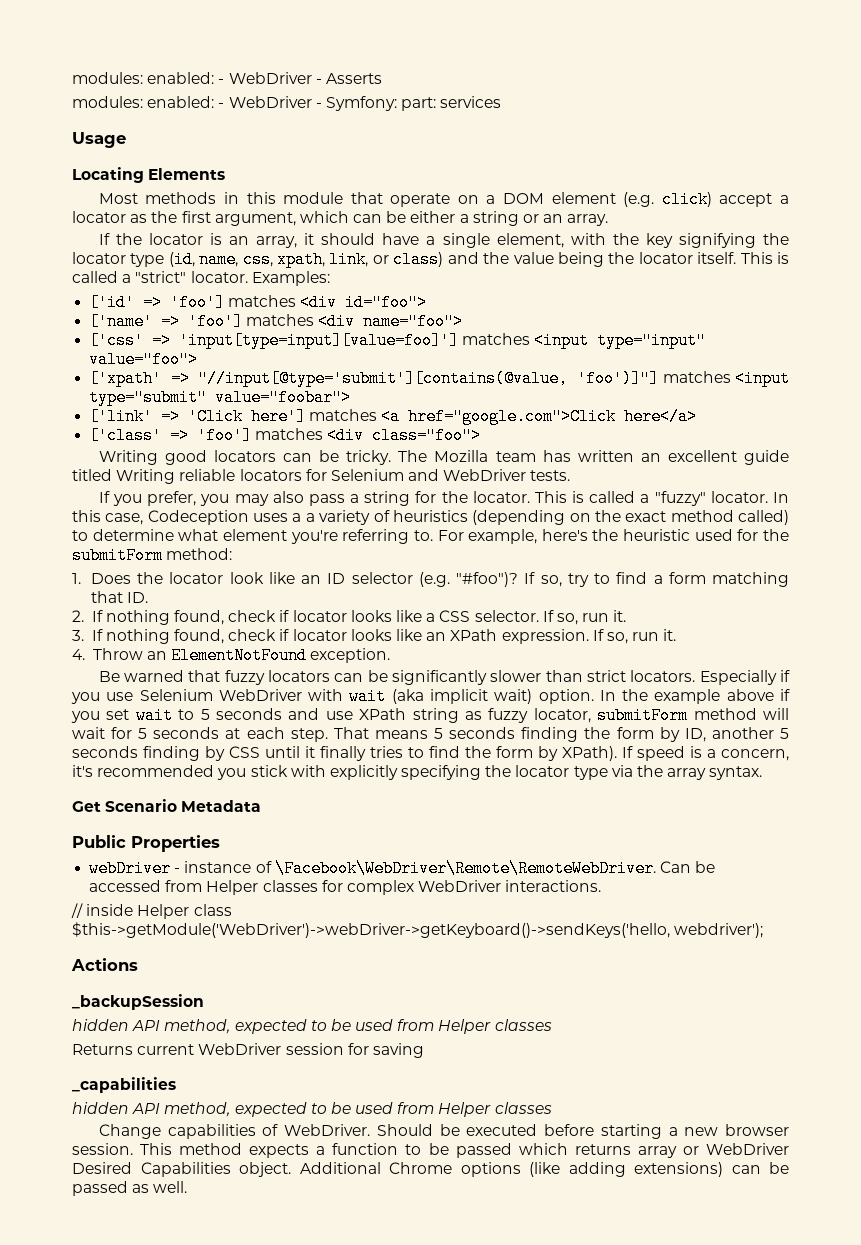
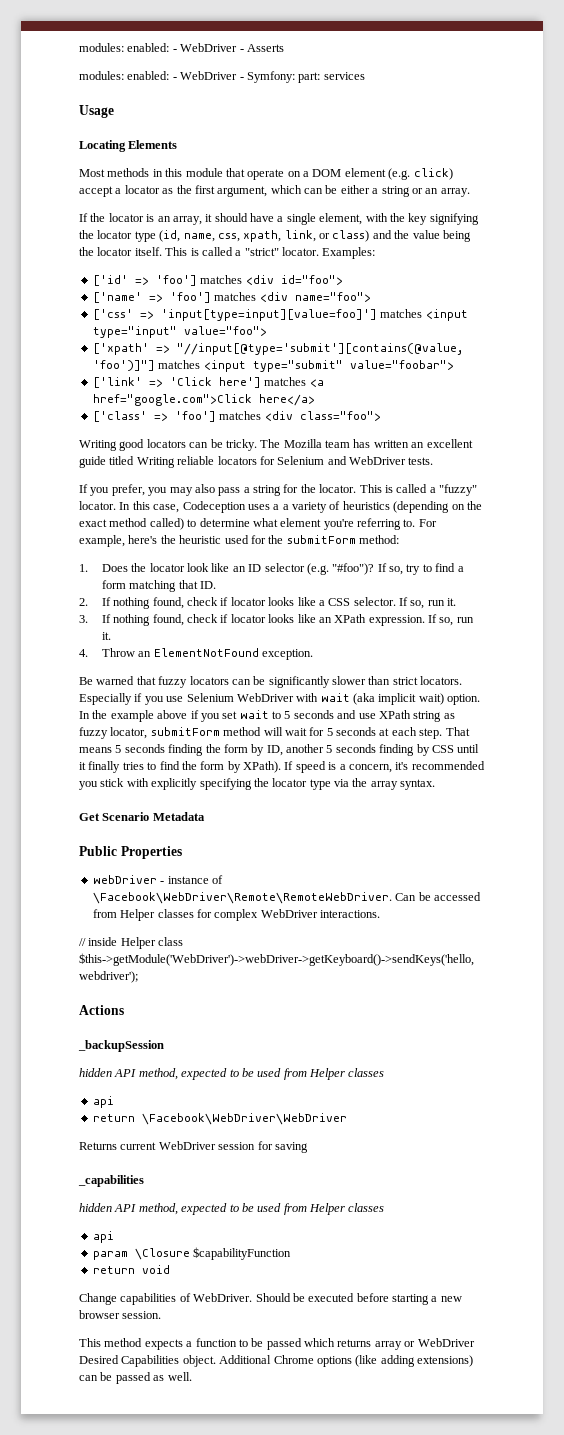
(552, 1025) none -> [92,1096,114,1108] [92,1113,347,1125] // api // return \Facebook\WebDriver\WebDriver
(552, 1108) none -> [92,1231,114,1243] [92,1247,292,1260] [92,1265,170,1274] // api // param \Closure $capabilityFunction // return void
(133, 1149) none -> (162, 1315) //

